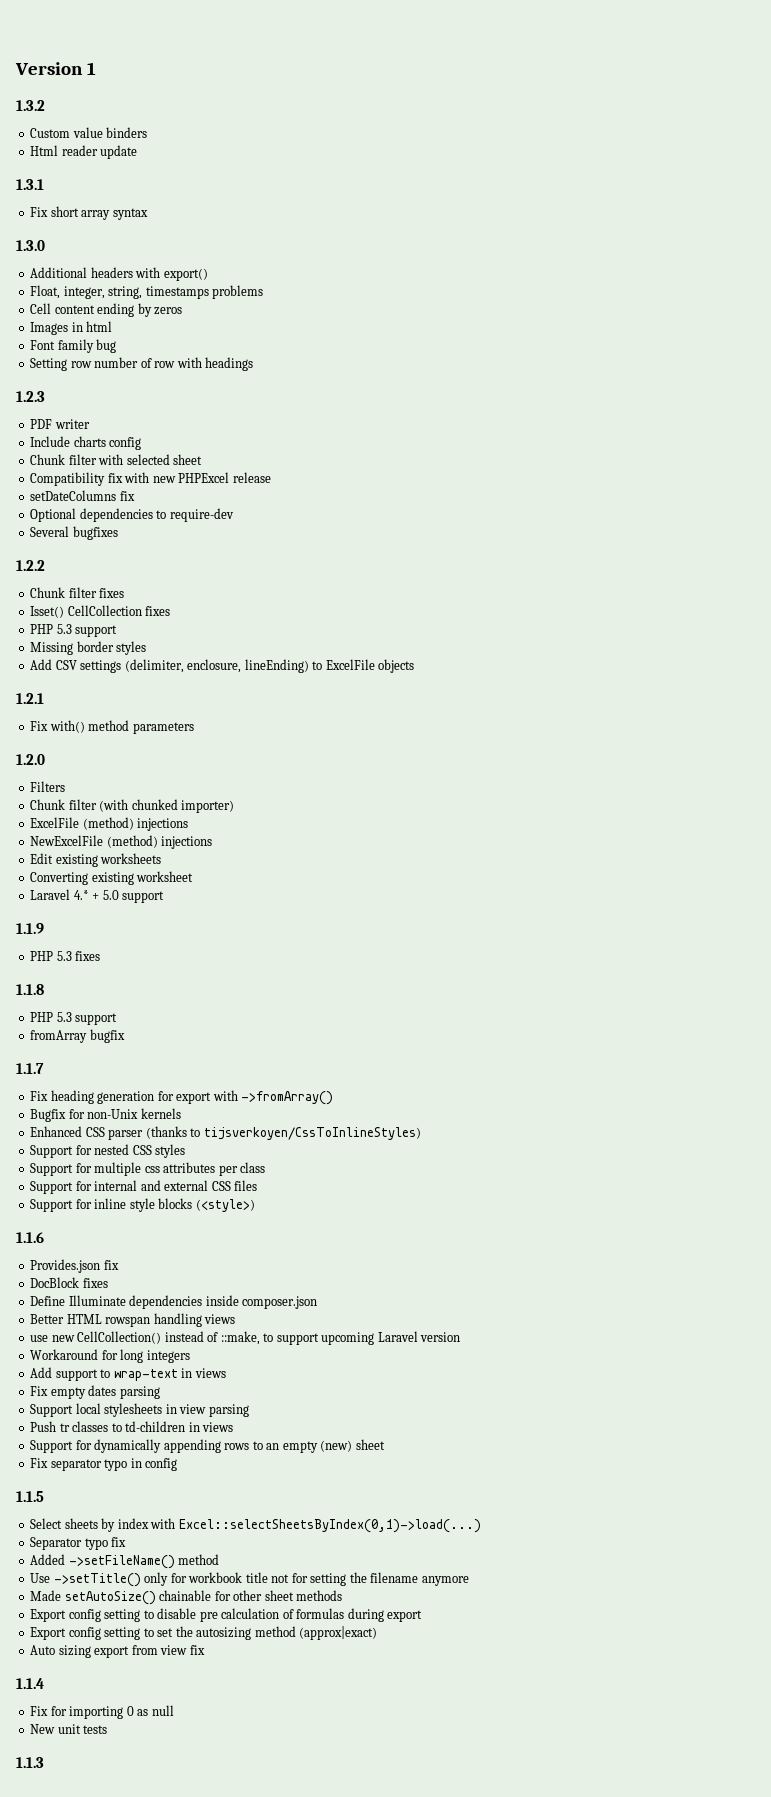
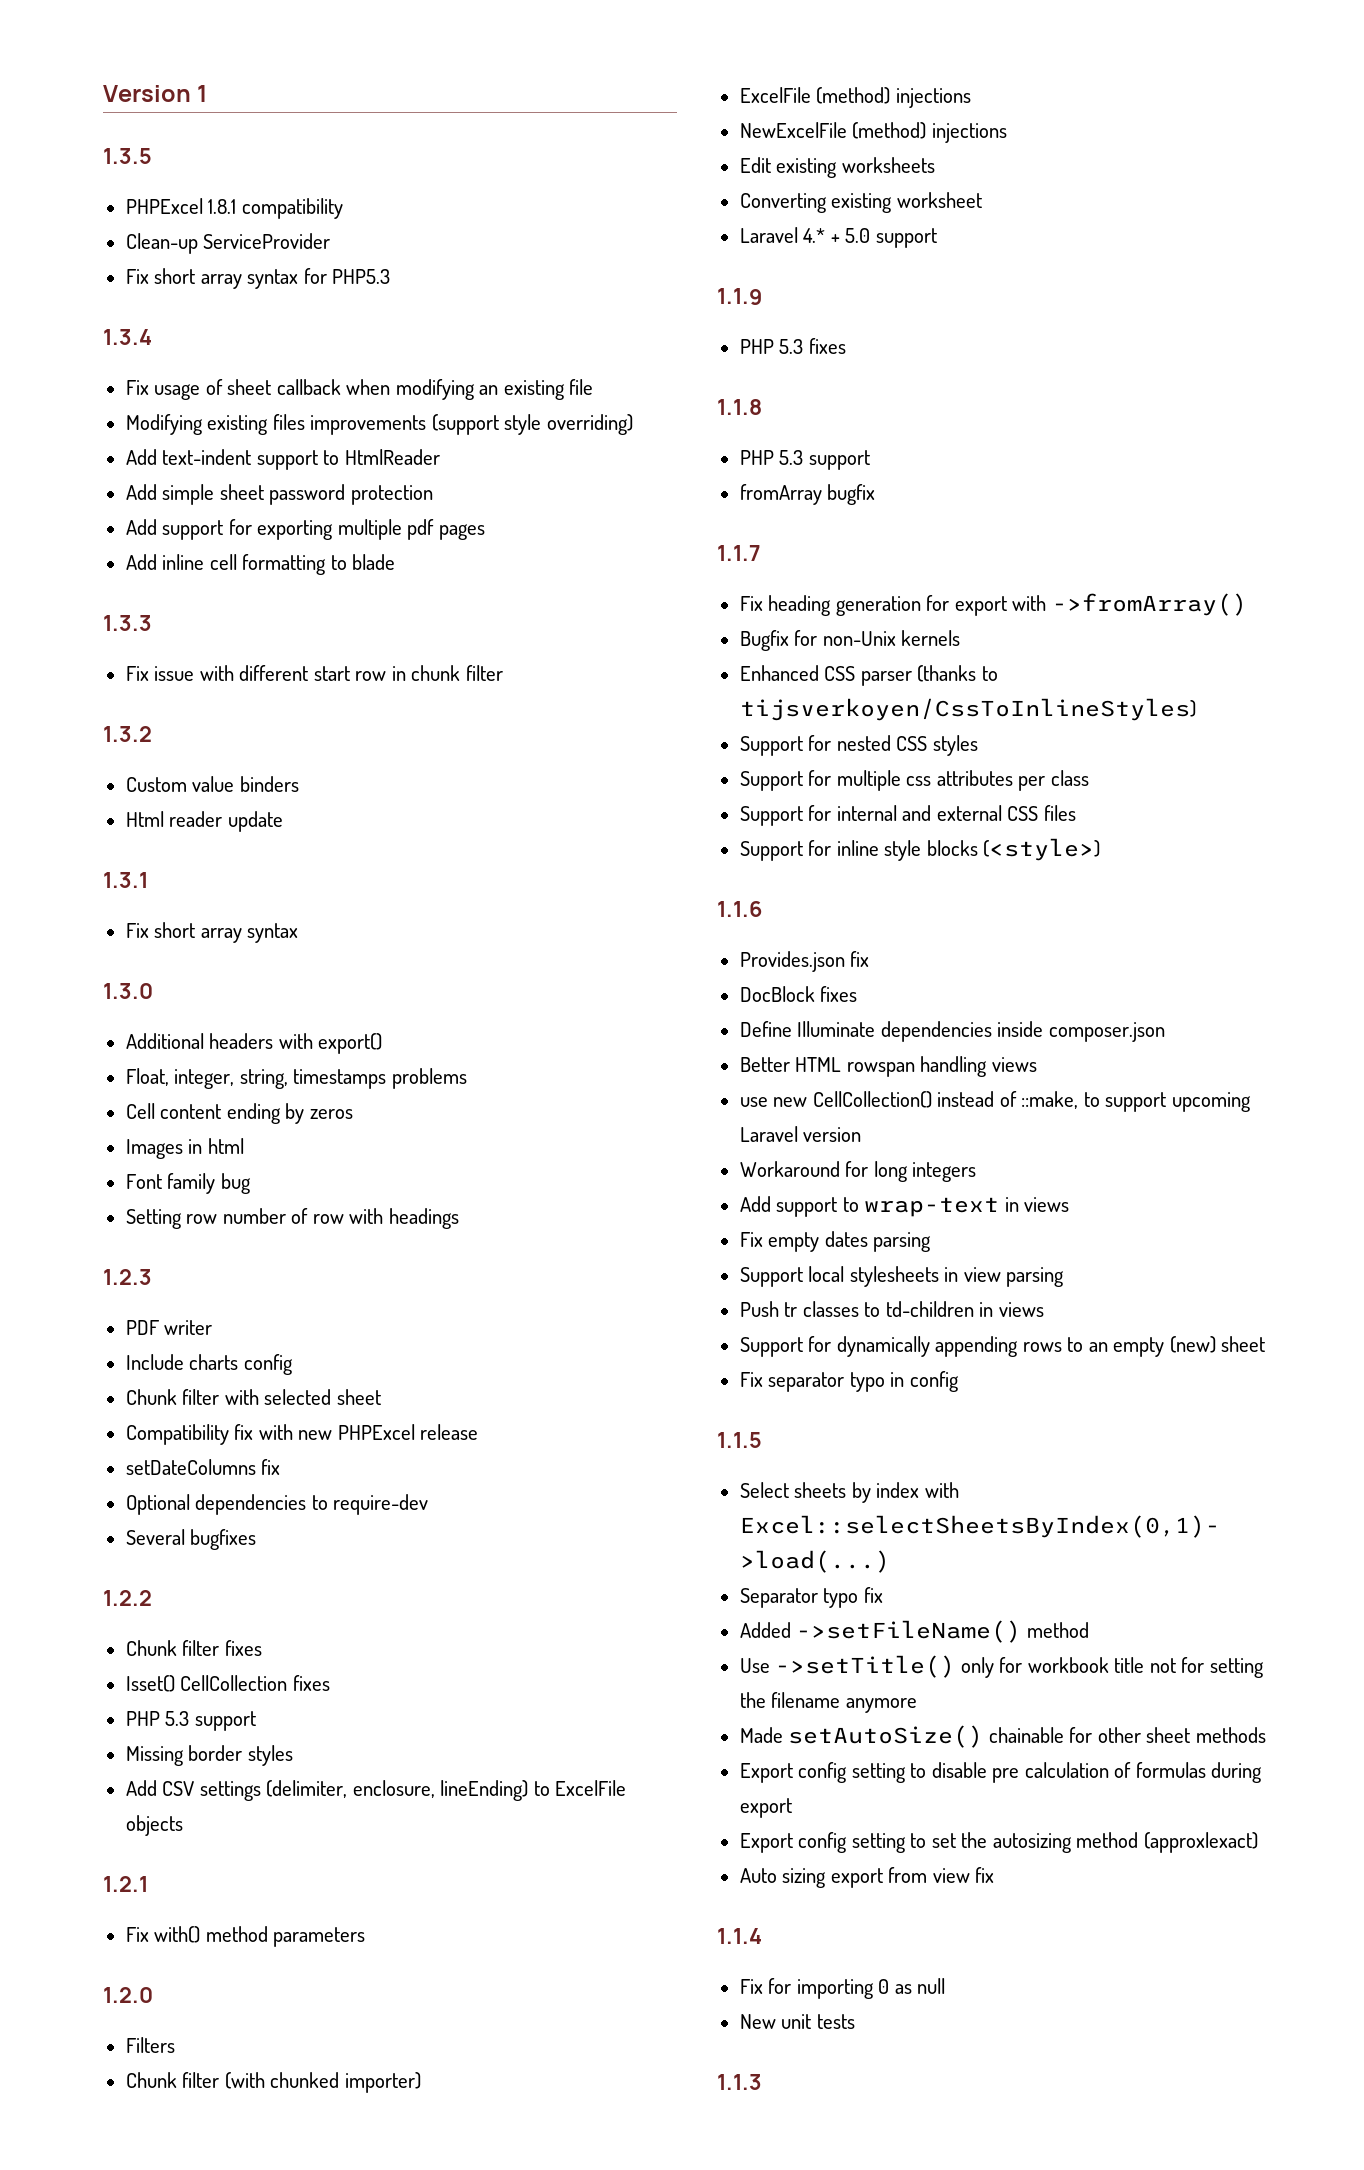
(96, 68) none -> [103,148,152,164] [125,198,343,219] [125,233,331,254] [125,268,391,289] [103,329,152,345] [125,379,594,400] [125,414,633,435] [125,449,440,470] [125,484,433,505] [125,519,485,540] [125,554,396,575] [103,615,152,631] [125,665,503,681] // 1.3.5 // PHPExcel 1.8.1 compatibility // Clean-up ServiceProvider // Fix short array syntax for PHP5.3 // 1.3.4 // Fix usage of sheet callback when modifying an existing file // Modifying existing files improvements (support style overriding) // Add text-indent support to HtmlReader // Add simple sheet password protection // Add support for exporting multiple pdf pages // Add inline cell formatting to blade // 1.3.3 // Fix issue with different start row in chunk filter

